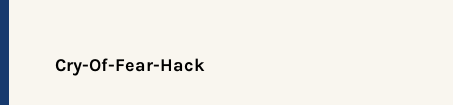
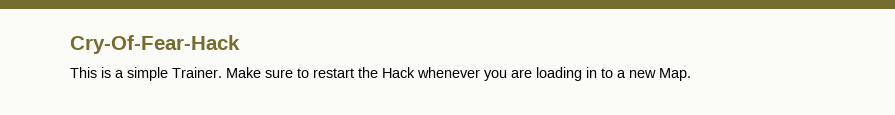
(205, 67) none -> [70,67,691,81] // This is a simple Trainer. Make sure to restart the Hack whenever you are loading in to a new Map.

